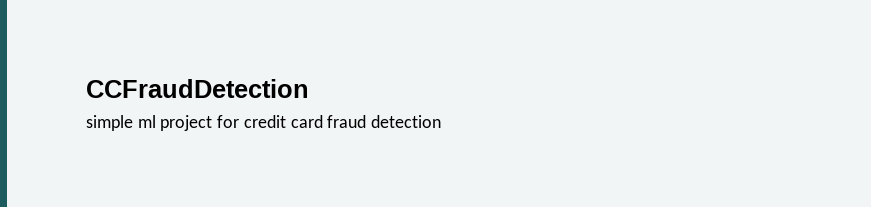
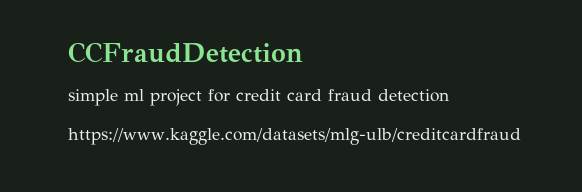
(442, 121) none -> [68,128,521,145] // https://www.kaggle.com/datasets/mlg-ulb/creditcardfraud

